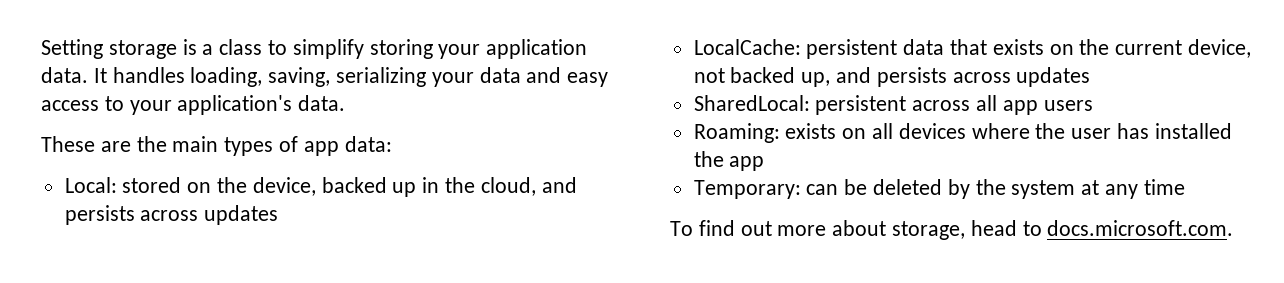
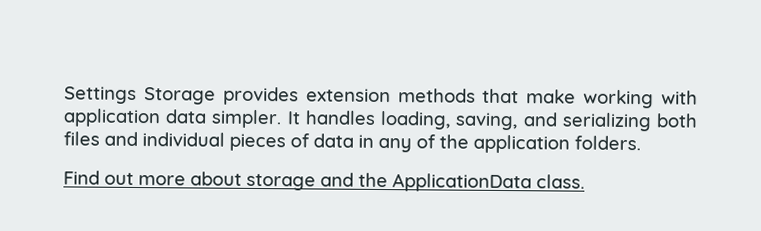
[41,39,588,59] [41,67,609,87] [41,95,346,115] [41,136,392,156] [64,177,577,197] [64,205,279,225] [693,39,1252,59] [693,67,1091,87] [693,95,1093,115] [693,123,1232,143] [693,151,765,171] [693,179,1185,199] [670,220,1234,240] Setting storage is a class to simplify storing your application data. It handles loading, saving, serializing your data and easy access to your application's data. // These are the main types of app data: // Local: stored on the device, backed up in the cloud, and persists across updates // LocalCache: persistent data that exists on the current device, not backed up, and persists across updates // SharedLocal: persistent across all app users // Roaming: exists on all devices where the user has installed the app // Temporary: can be deleted by the system at any time // To find out more about storage, head to docs.microsoft.com. -> [64,86,698,109] [63,108,698,132] [63,131,641,154] [63,170,585,193] Settings Storage provides extension methods that make working with application data simpler. It handles loading, saving, and serializing both files and individual pieces of data in any of the application folders. // Find out more about storage and the ApplicationData class.

